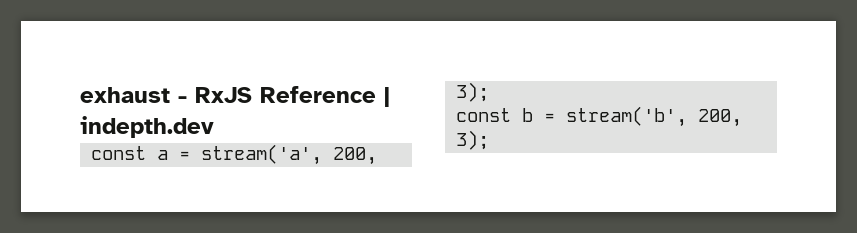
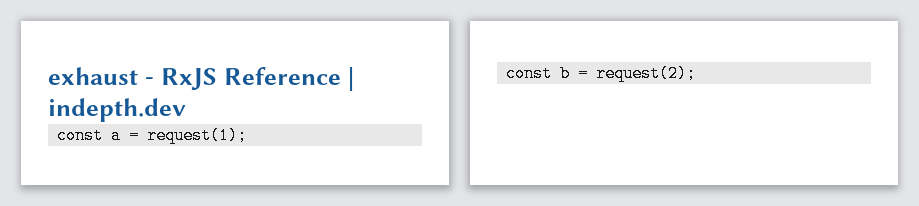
[200,144,377,165] [455,82,489,102] stream('a', 200, 3); -> [147,127,248,144] request(1);
[565,106,742,127] [455,130,489,150] stream('b', 200, 3); -> [596,65,697,82] request(2);

